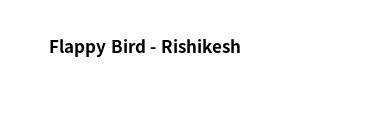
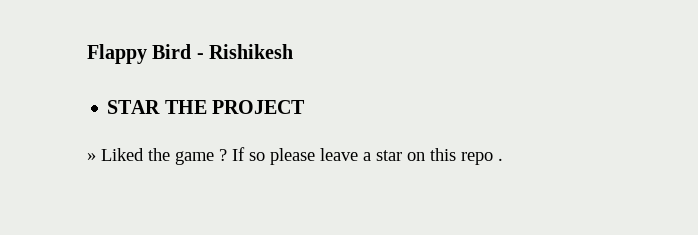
(241, 45) none -> [107,100,306,114] [87,147,503,165] // STAR THE PROJECT // » Liked the game ? If so please leave a star on this repo .

